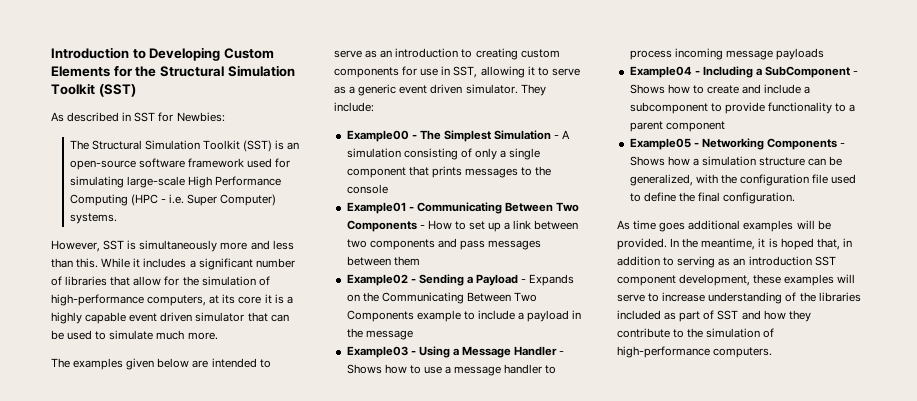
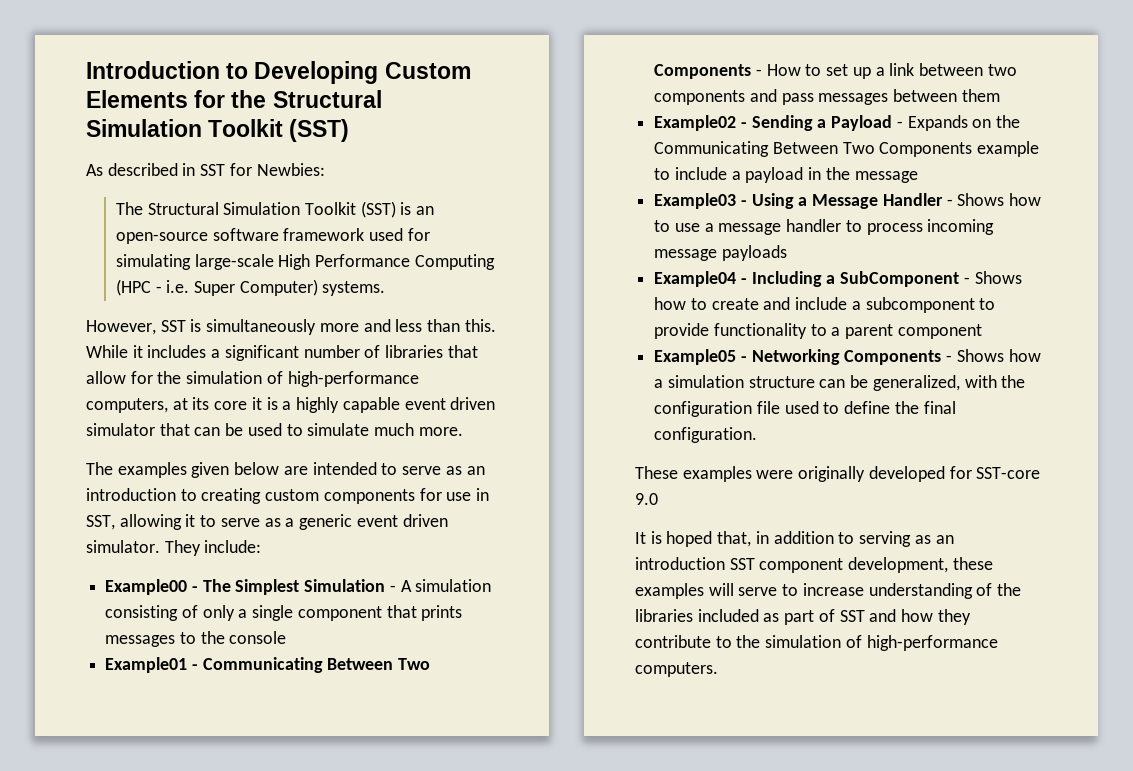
[617,220,831,232] [617,238,766,250] As time goes additional examples will be provided. In the meantime, it -> [635,466,1041,482] [635,493,658,505] [635,532,646,544] These examples were originally developed for SST-core 9.0 // It

